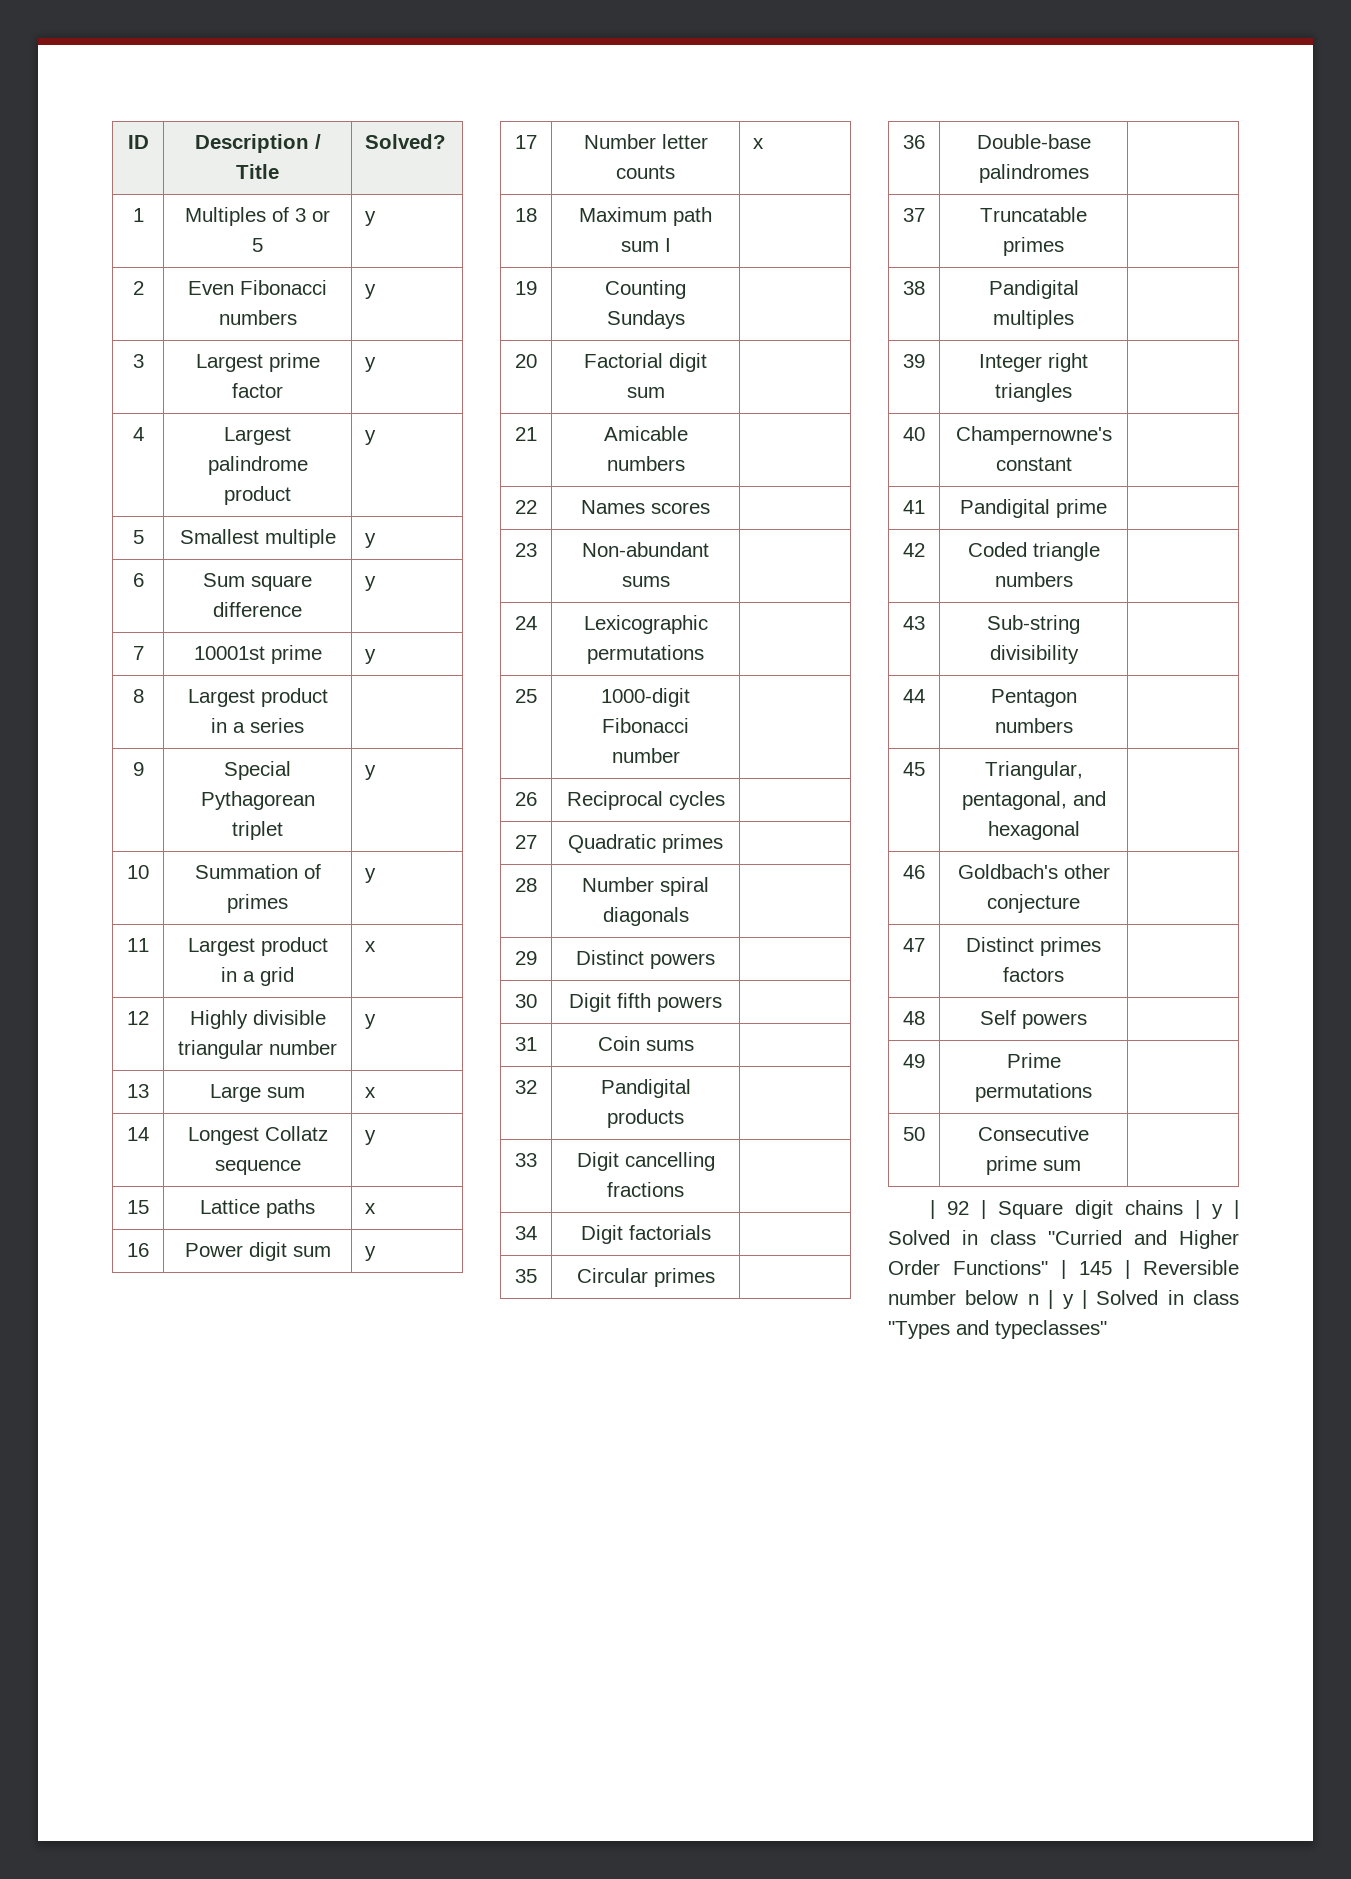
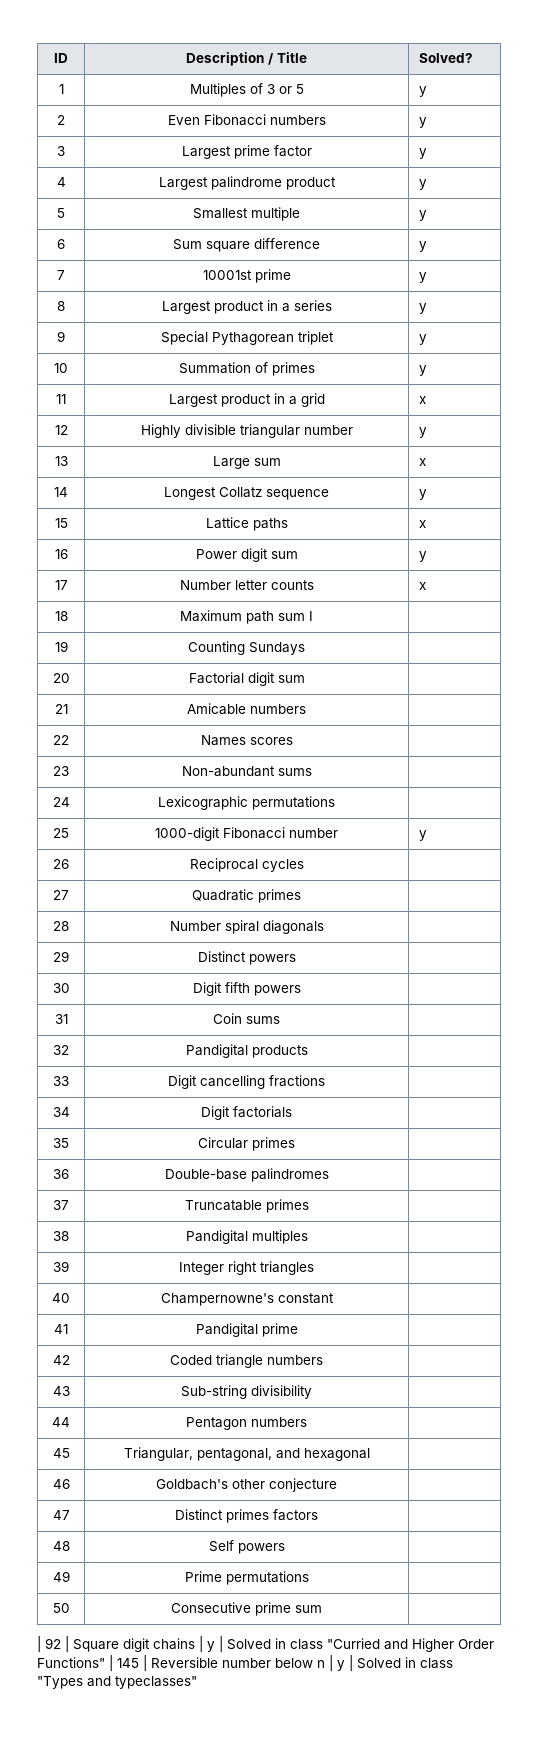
(304, 725) none -> [418,303,427,314] y
(680, 755) none -> [418,830,427,841] y

